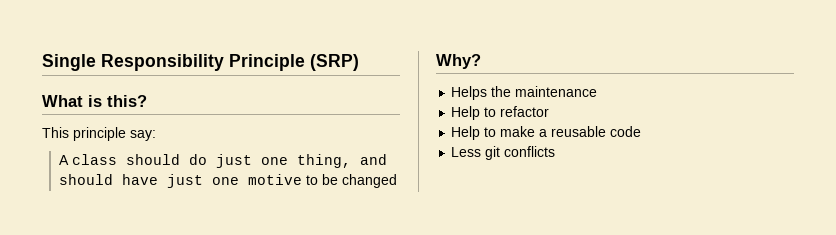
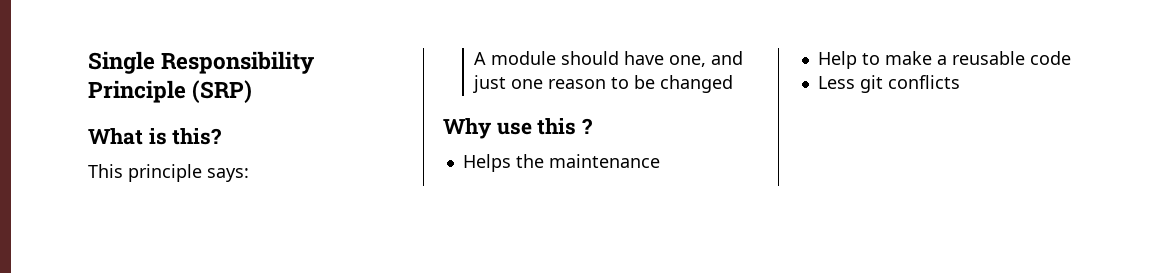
[130,130,156,141] say: -> [207,168,249,182] says:
[71,154,387,168] [58,174,302,188] class should do just one thing, and should have just one motive -> [491,51,744,67] [473,75,607,93] module should have one, and just one reason
[436,54,481,69] Why? -> [443,118,594,139] Why use this ?
[451,106,550,120] // Help to refactor -> (660, 161) none

